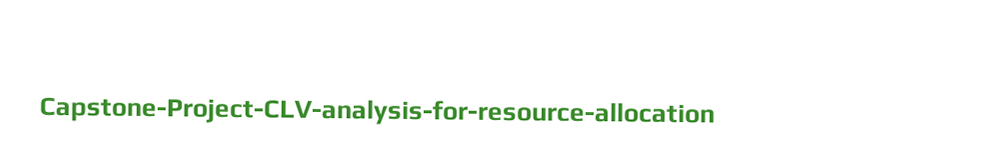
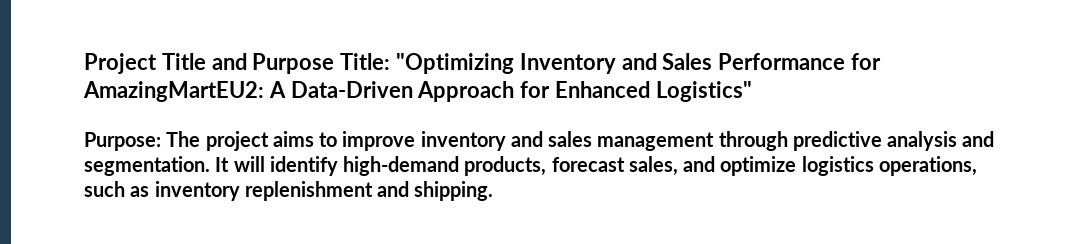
[39,95,715,129] Capstone-Project-CLV-analysis-for-resource-allocation -> [84,53,882,74] [83,81,752,102] [84,131,995,151] [84,156,977,176] [84,181,494,201] Project Title and Purpose Title: "Optimizing Inventory and Sales Performance for AmazingMartEU2: A Data-Driven Approach for Enhanced Logistics" // Purpose: The project aims to improve inventory and sales management through predictive analysis and segmentation. It will identify high-demand products, forecast sales, and optimize logistics operations, such as inventory replenishment and shipping.

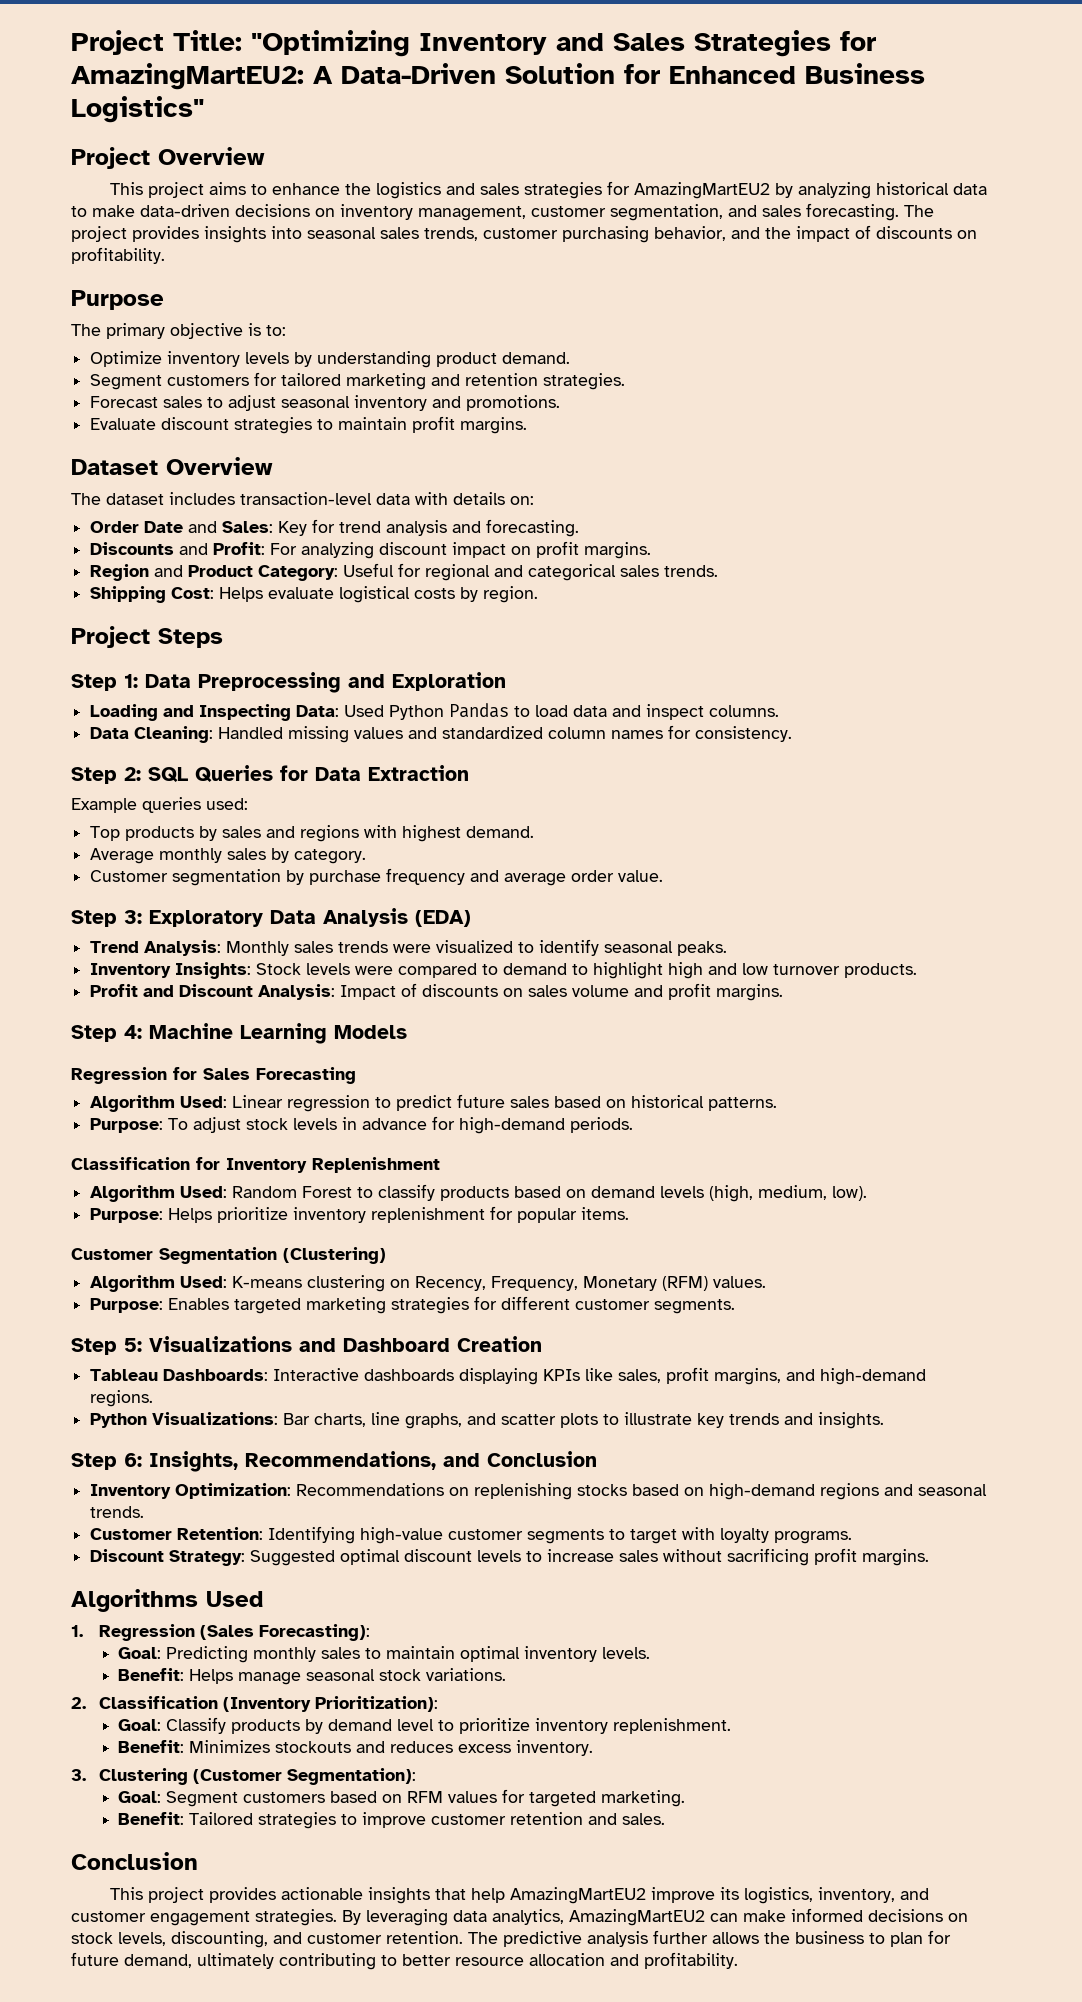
[84,53,335,74] Project Title and Purpose -> [71,30,164,55] Project
[718,53,846,70] Performance -> [694,30,831,57] Strategies
[417,81,515,102] Approach -> [505,63,615,84] Solution
(651, 89) none -> [805,63,925,84] Business
[84,131,995,151] [84,156,977,176] [84,181,494,201] Purpose: The project aims to improve inventory and sales management through predictive analysis and segmentation. It will identify high-demand products, forecast sales, and optimize logistics operations, such as inventory replenishment and shipping. -> [71,147,265,169] [109,181,987,199] [71,203,934,221] [71,225,977,243] [71,247,165,264] [71,290,164,310] [71,323,286,339] [90,351,571,368] [90,372,626,390] [90,395,561,411] [90,416,528,434] [71,457,273,475] [71,492,534,505] [90,519,580,537] [90,541,652,559] [90,563,719,581] [90,586,539,603] [71,626,223,648] [71,672,506,693] [90,703,780,721] [90,725,793,743] [71,765,469,784] [71,797,248,813] [90,825,535,842] [90,848,367,864] [90,868,664,886] [71,908,471,927] [90,939,728,956] [90,962,918,979] [90,983,784,1001] [71,1023,407,1044] [71,1067,356,1084] [90,1094,778,1112] [90,1116,634,1134] [71,1157,440,1173] [90,1184,868,1202] [90,1206,630,1223] [71,1247,386,1264] [90,1275,767,1292] [90,1296,736,1314] [71,1336,542,1355] [90,1367,927,1385] [90,1390,154,1407] [90,1412,885,1429] [71,1451,597,1472] [90,1483,988,1500] [90,1506,145,1518] [90,1526,853,1544] [90,1548,930,1566] [71,1589,263,1612] [71,1624,371,1641] [118,1646,651,1663] [118,1668,507,1685] [71,1696,439,1712] [118,1717,732,1734] [118,1740,594,1756] [71,1768,417,1785] [118,1789,686,1807] [118,1812,666,1829] [71,1852,198,1870] [109,1887,929,1904] [71,1908,968,1926] [71,1930,951,1948] [71,1952,738,1970] Project Overview // This project aims to enhance the logistics and sales strategies for AmazingMartEU2 by analyzing historical data to make data-driven decisions on inventory management, customer segmentation, and sales forecasting. The project provides insights into seasonal sales trends, customer purchasing behavior, and the impact of discounts on profitability. // Purpose // The primary objective is to: // Optimize inventory levels by understanding product demand. // Segment customers for tailored marketing and retention strategies. // Forecast sales to adjust seasonal inventory and promotions. // Evaluate discount strategies to maintain profit margins. // Dataset Overview // The dataset includes transaction-level data with details on: // Order Date and Sales: Key for trend analysis and forecasting. // Discounts and Profit: For analyzing discount impact on profit margins. // Region and Product Category: Useful for regional and categorical sales trends. // Shipping Cost: Helps evaluate logistical costs by region. // Project Steps // Step 1: Data Preprocessing and Exploration // Loading and Inspecting Data: Used Python Pandas to load data and inspect columns. // Data Cleaning: Handled missing values and standardized column names for consistency. // Step 2: SQL Queries for Data Extraction // Example queries used: // Top products by sales and regions with highest demand. // Average monthly sales by category. // Customer segmentation by purchase frequency and average order value. // Step 3: Exploratory Data Analysis (EDA) // Trend Analysis: Monthly sales trends were visualized to identify seasonal peaks. // Inventory Insights: Stock levels were compared to demand to highlight high and low turnover products. // Profit and Discount Analysis: Impact of discounts on sales volume and profit margins. // Step 4: Machine Learning Models // Regression for Sales Forecasting // Algorithm Used: Linear regression to predict future sales based on historical patterns. // Purpose: To adjust stock levels in advance for high-demand periods. // Classification for Inventory Replenishment // Algorithm Used: Random Forest to classify products based on demand levels (high, medium, low). // Purpose: Helps prioritize inventory replenishment for popular items. // Customer Segmentation (Clustering) // Algorithm Used: K-means clustering on Recency, Frequency, Monetary (RFM) values. // Purpose: Enables targeted marketing strategies for different customer segments. // Step 5: Visualizations and Dashboard Creation // Tableau Dashboards: Interactive dashboards displaying KPIs like sales, profit margins, and high-demand regions. // Python Visualizations: Bar charts, line graphs, and scatter plots to illustrate key trends and insights. // Step 6: Insights, Recommendations, and Conclusion // Inventory Optimization: Recommendations on replenishing stocks based on high-demand regions and seasonal trends. // Customer Retention: Identifying high-value customer segments to target with loyalty programs. // Discount Strategy: Suggested optimal discount levels to increase sales without sacrificing profit margins. // Algorithms Used // 1. Regression (Sales Forecasting): // Goal: Predicting monthly sales to maintain optimal inventory levels. // Benefit: Helps manage seasonal stock variations. // 2. Classification (Inventory Prioritization): // Goal: Classify products by demand level to prioritize inventory replenishment. // Benefit: Minimizes stockouts and reduces excess inventory. // 3. Clustering (Customer Segmentation): // Goal: Segment customers based on RFM values for targeted marketing. // Benefit: Tailored strategies to improve customer retention and sales. // Conclusion // This project provides actionable insights that help AmazingMartEU2 improve its logistics, inventory, and customer engagement strategies. By leveraging data analytics, AmazingMartEU2 can make informed decisions on stock levels, discounting, and customer retention. The predictive analysis further allows the business to plan for future demand, ultimately contributing to better resource allocation and profitability.

